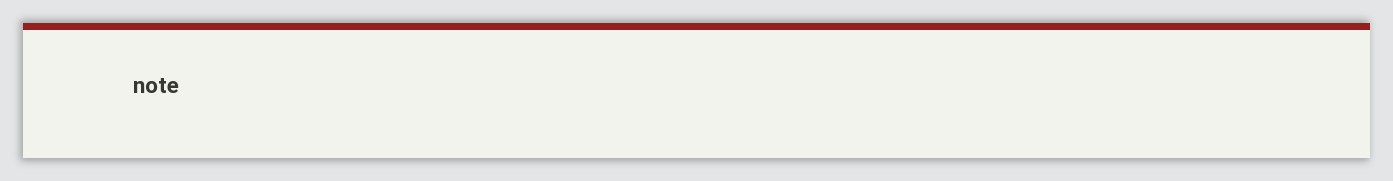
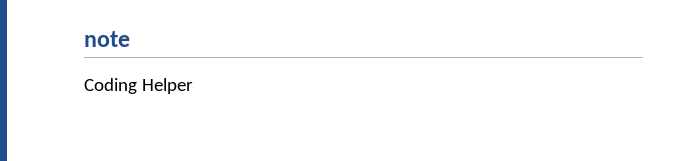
(179, 85) none -> [84,78,193,94] // Coding Helper

